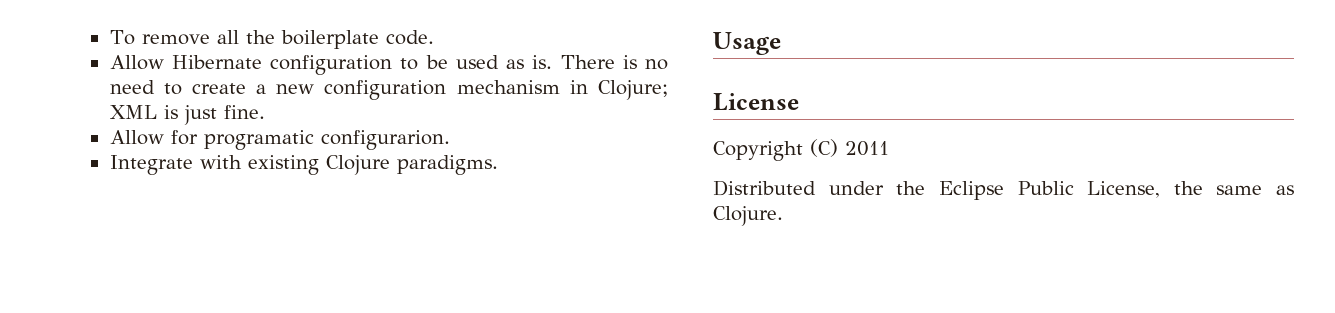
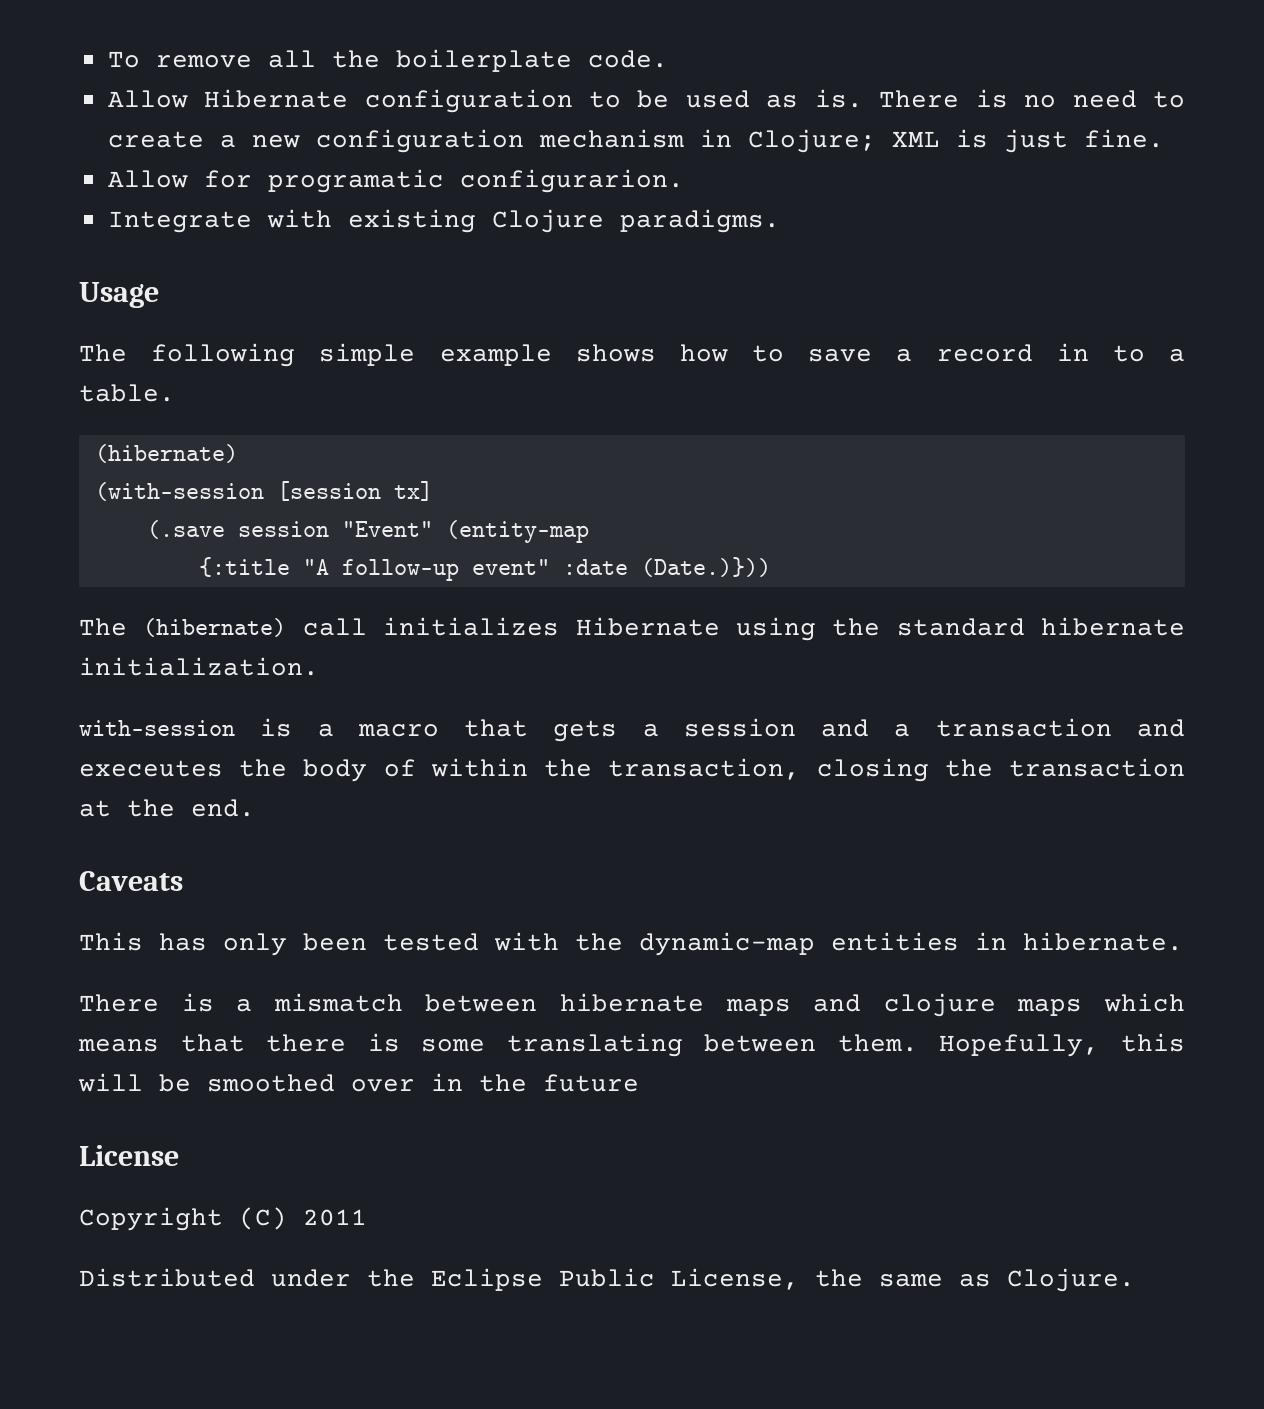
(781, 43) none -> [79,343,1185,367] [79,384,175,402] [94,444,238,463] [94,481,433,501] [146,520,589,543] [198,557,771,581] [79,617,1185,641] [79,657,319,676] [79,718,1185,742] [79,758,1185,782] [79,799,255,817] [79,871,183,891] [79,932,1183,956] [79,993,1185,1017] [78,1033,1185,1057] [78,1073,639,1092] // The following simple example shows how to save a record in to a table. // (hibernate) // (with-session [session tx] // (.save session "Event" (entity-map // {:title "A follow-up event" :date (Date.)})) // The (hibernate) call initializes Hibernate using the standard hibernate initialization. // with-session is a macro that gets a session and a transaction and execeutes the body of within the transaction, closing the transaction at the end. // Caveats // This has only been tested with the dynamic-map entities in hibernate. // There is a mismatch between hibernate maps and clojure maps which means that there is some translating between them. Hopefully, this will be smoothed over in the future

